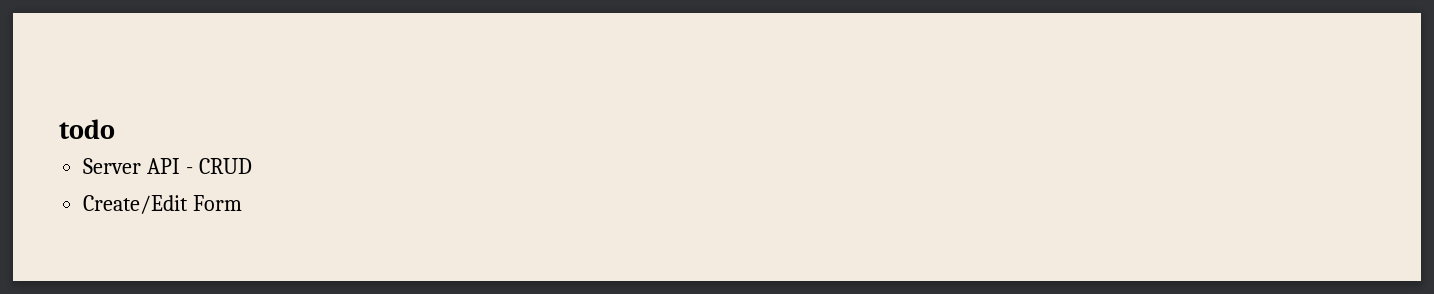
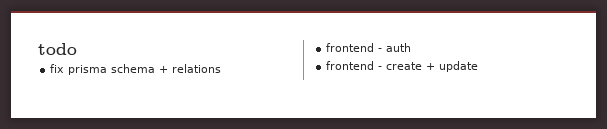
[83,158,253,174] [83,195,243,214] Server API - CRUD // Create/Edit Form -> [50,64,222,75] [326,43,412,52] [326,61,479,72] fix prisma schema + relations // frontend - auth // frontend - create + update

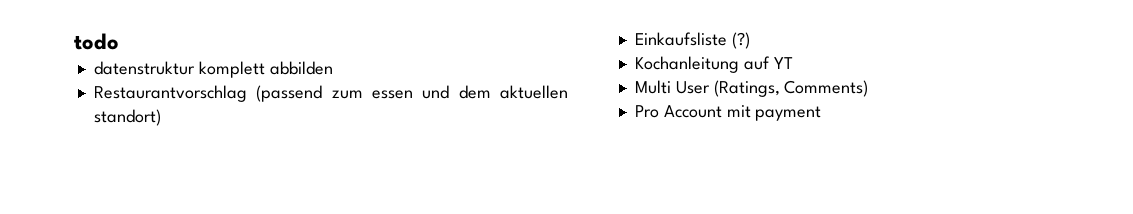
[50,64,222,75] [326,43,412,52] [326,61,479,72] fix prisma schema + relations // frontend - auth // frontend - create + update -> [93,61,333,78] [93,85,568,102] [93,109,161,126] [634,32,750,49] [634,56,793,73] [634,80,869,97] [634,105,822,121] datenstruktur komplett abbilden // Restaurantvorschlag (passend zum essen und dem aktuellen standort) // Einkaufsliste (?) // Kochanleitung auf YT // Multi User (Ratings, Comments) // Pro Account mit payment

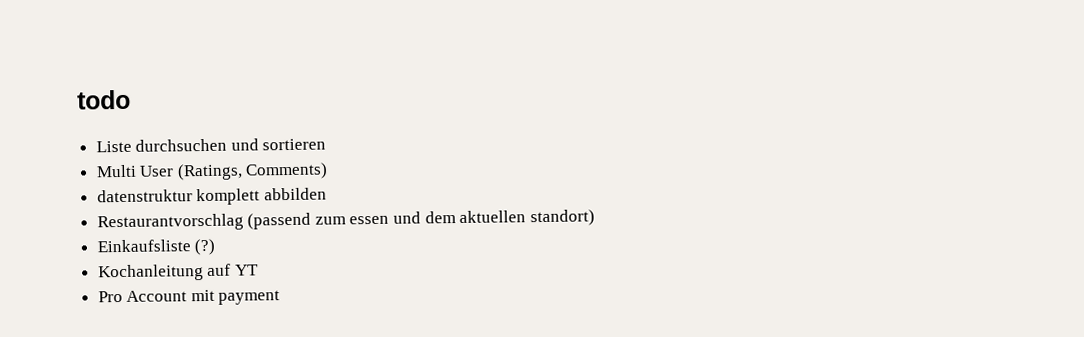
(119, 41) none -> [95,138,327,153] [95,162,329,181] // Liste durchsuchen und sortieren // Multi User (Ratings, Comments)
[634,80,869,97] // Multi User (Ratings, Comments) -> (259, 270) none

